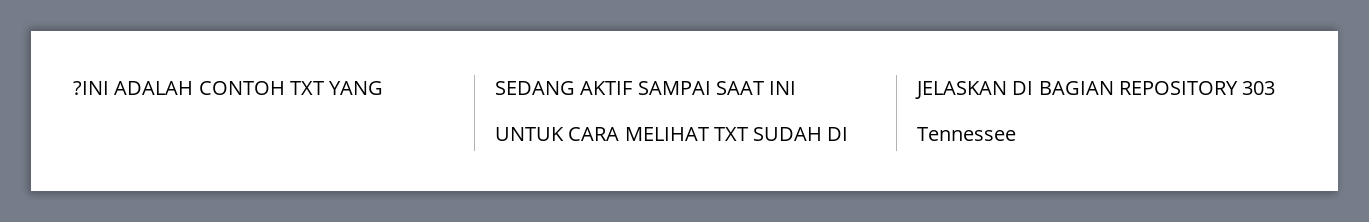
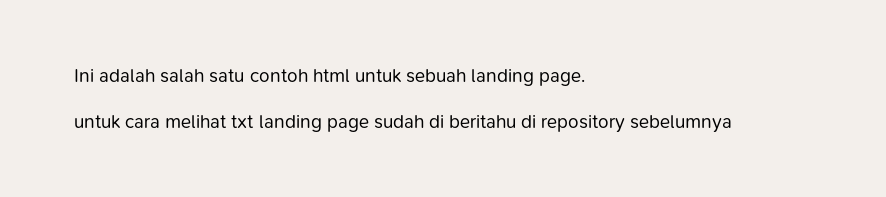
[73,81,797,95] [495,127,849,141] [915,81,1276,99] [917,127,1016,141] ?INI ADALAH CONTOH TXT YANG SEDANG AKTIF SAMPAI SAAT INI // UNTUK CARA MELIHAT TXT SUDAH DI JELASKAN DI BAGIAN REPOSITORY 303 // Tennessee -> [74,69,586,86] [74,115,733,133] Ini adalah salah satu contoh html untuk sebuah landing page. // untuk cara melihat txt landing page sudah di beritahu di repository sebelumnya

